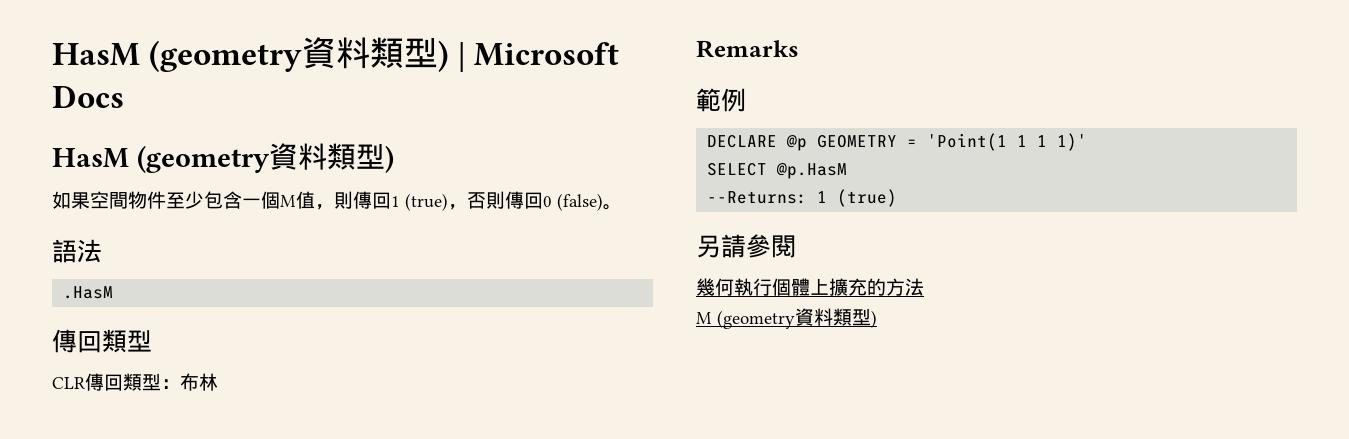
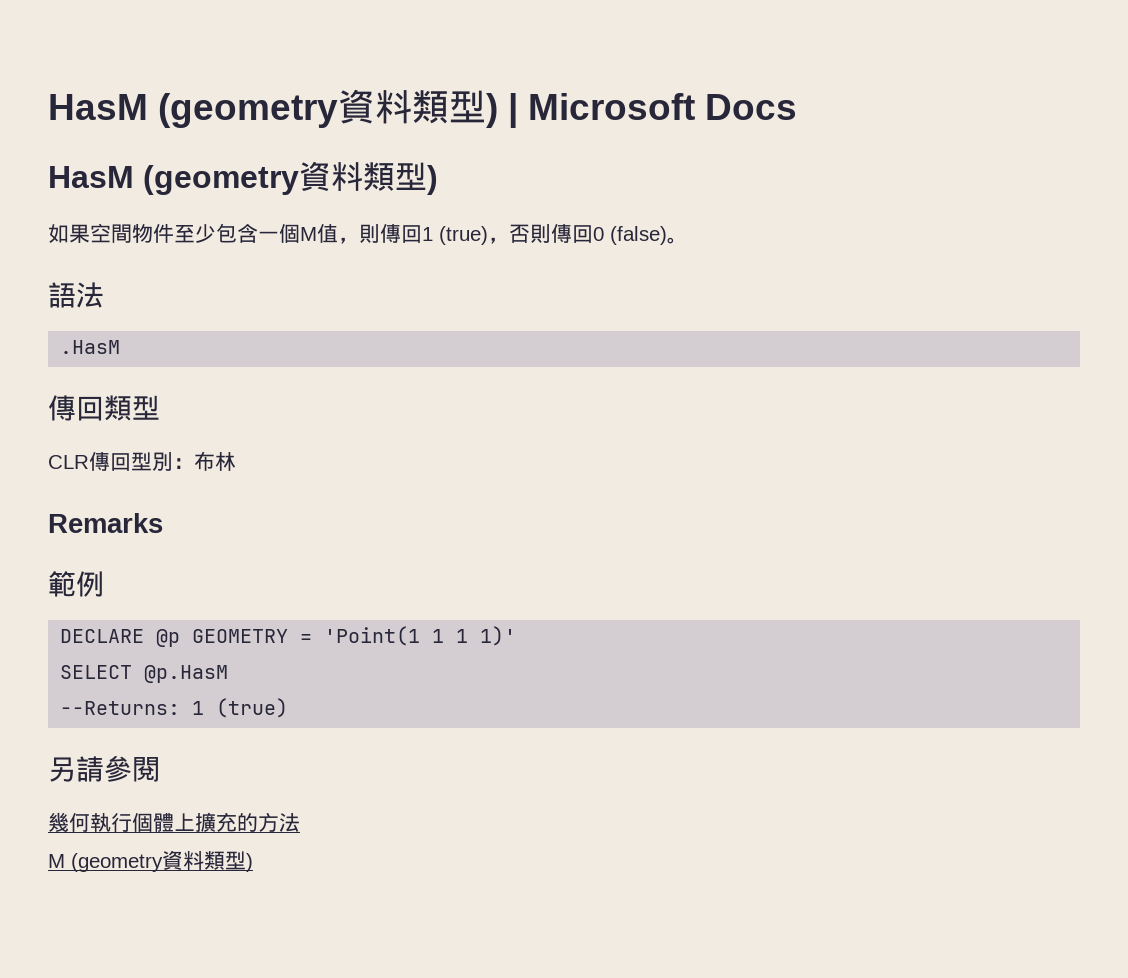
[123,373,161,391] 類型 -> [131,452,173,471] 型別

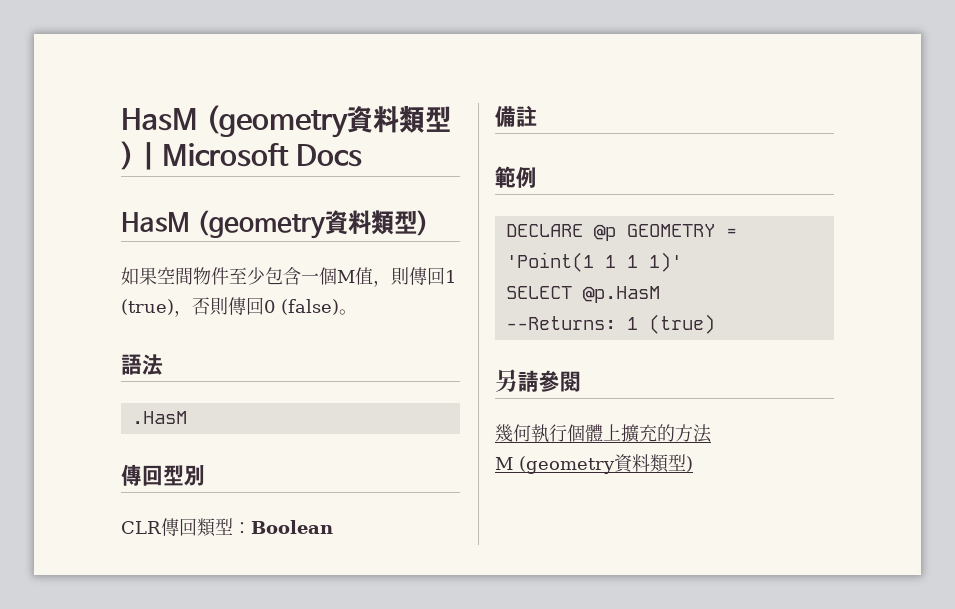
[104,395,160,421] 類型 -> [163,465,205,486] 型別
[131,451,236,471] [48,513,163,533] 型別：布林 // Remarks -> [197,518,333,537] [495,105,537,127] 類型：Boolean // 備註

